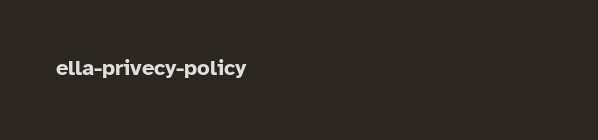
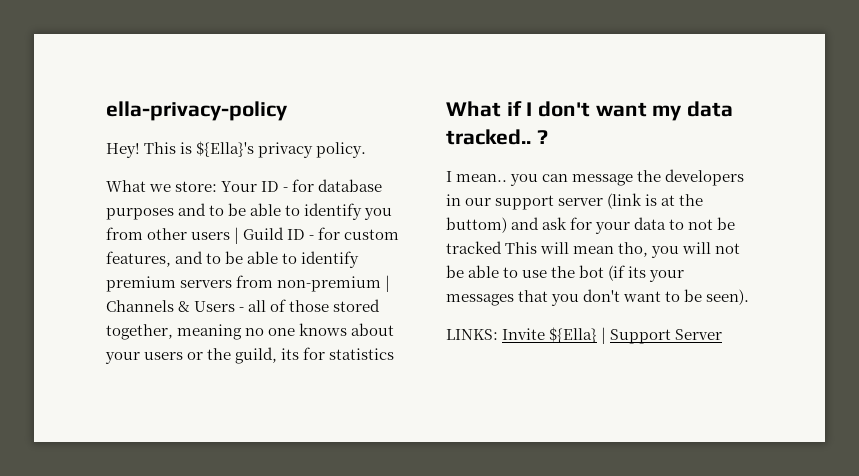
[56,59,247,78] ella-privecy-policy -> [106,101,288,121] [106,141,367,158] [106,179,383,192] [106,203,393,220] [106,227,400,244] [106,251,360,268] [106,275,391,292] [106,299,381,312] [106,323,395,340] [105,347,395,364] [446,101,734,121] [446,129,548,145] [446,169,745,186] [446,193,704,210] [446,217,736,234] [446,241,741,258] [446,265,685,282] [446,289,750,306] [446,327,723,344] ella-privacy-policy // Hey! This is ${Ella}'s privacy policy. // What we store: Your ID - for database purposes and to be able to identify you from other users | Guild ID - for custom features, and to be able to identify premium servers from non-premium | Channels & Users - all of those stored together, meaning no one knows about your users or the guild, its for statistics // What if I don't want my data tracked.. ? // I mean.. you can message the developers in our support server (link is at the buttom) and ask for your data to not be tracked This will mean tho, you will not be able to use the bot (if its your messages that you don't want to be seen). // LINKS: Invite ${Ella} | Support Server

